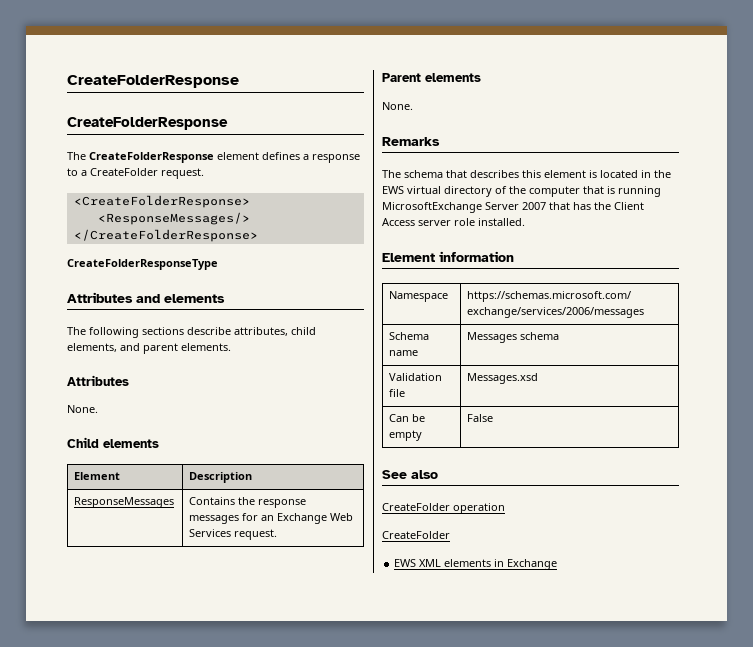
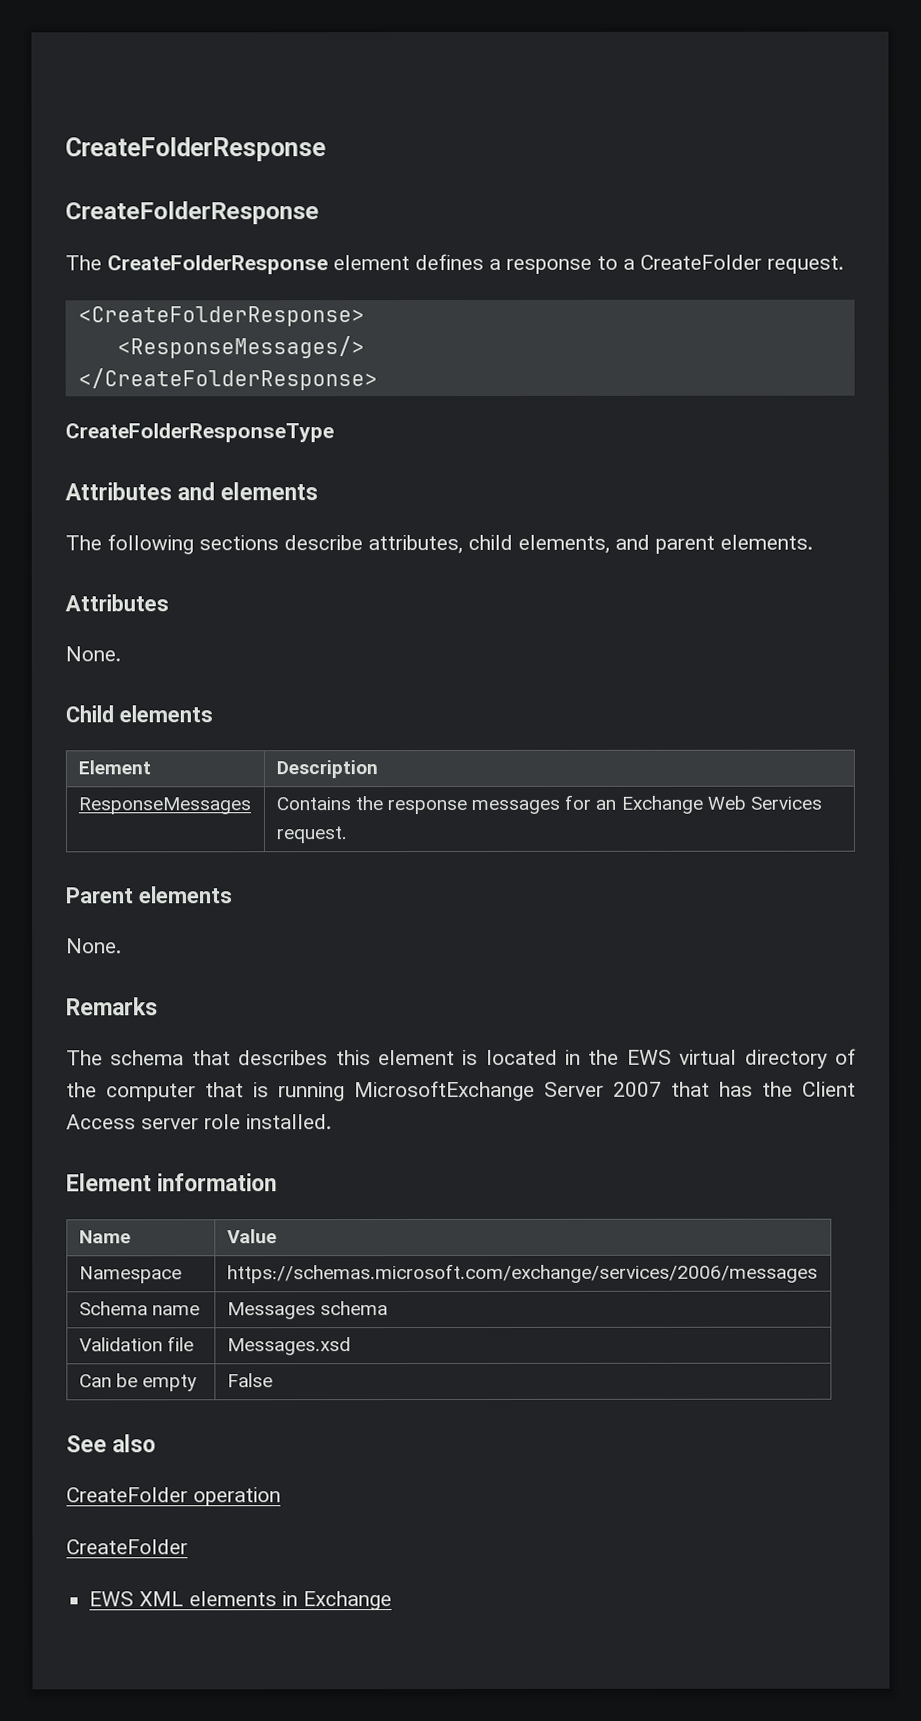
(514, 256) none -> [78,1230,131,1244] [226,1229,277,1244] // Name | Value

